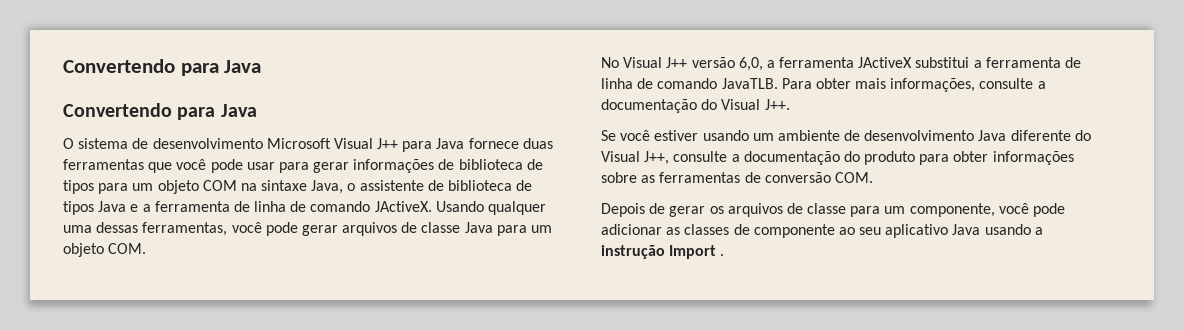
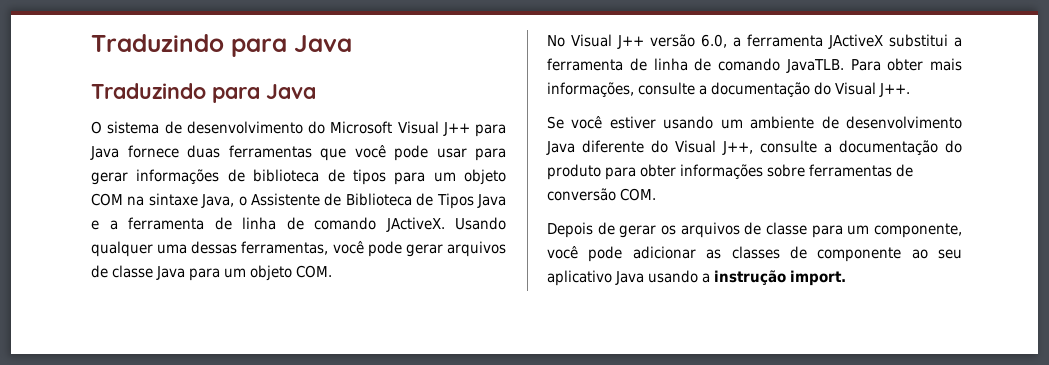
[63,59,262,76] [63,103,172,117] Convertendo para Java // Convertendo -> [91,34,352,57] [91,83,206,99] Traduzindo para Java // Traduzindo
(263, 143) none -> [308,121,325,134] do
[359,180,533,191] [63,201,94,215] assistente de biblioteca de tipos -> [251,193,474,209] Assistente de Biblioteca de Tipos
[738,57,763,71] 6,0, -> [701,34,727,48] 6.0,
[641,175,656,183] as -> (806, 170) none
[669,245,725,259] Import . -> [790,270,847,286] import.

